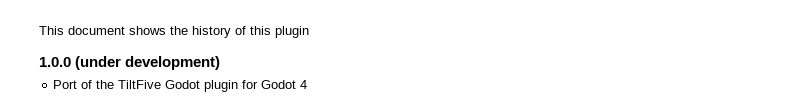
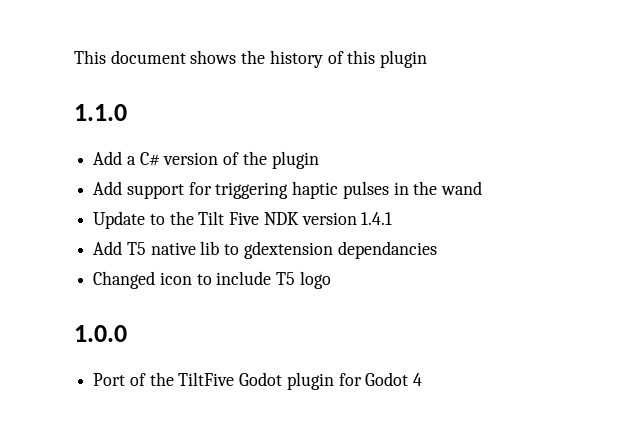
(309, 32) none -> [74,104,127,121] [93,151,319,169] [93,181,483,199] [93,211,393,229] [93,241,437,259] [93,271,331,289] // 1.1.0 // Add a C# version of the plugin // Add support for triggering haptic pulses in the wand // Update to the Tilt Five NDK version 1.4.1 // Add T5 native lib to gdextension dependancies // Changed icon to include T5 logo
[75,56,221,70] (under development) -> (127, 333) none

